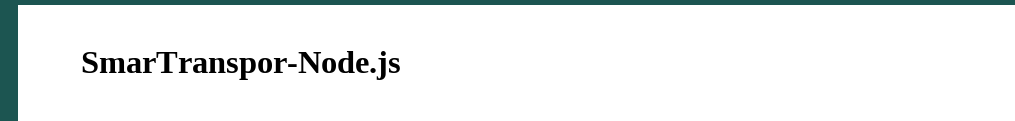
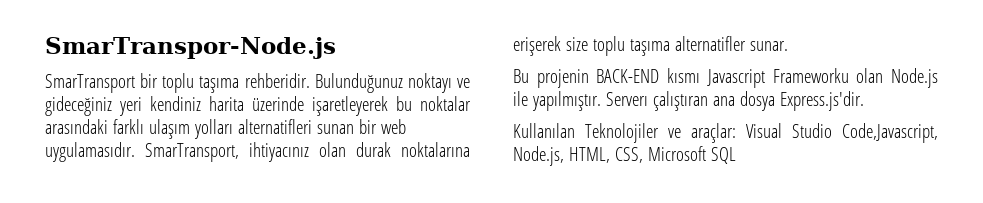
(401, 65) none -> [45,73,470,93] [45,96,471,116] [45,119,406,139] [45,142,471,162] [513,36,788,56] [513,68,938,88] [513,91,864,111] [513,123,938,143] [513,146,736,166] // SmarTransport bir toplu taşıma rehberidir. Bulunduğunuz noktayı ve gideceğiniz yeri kendiniz harita üzerinde işaretleyerek bu noktalar arasındaki farklı ulaşım yolları alternatifleri sunan bir web uygulamasıdır. SmarTransport, ihtiyacınız olan durak noktalarına erişerek size toplu taşıma alternatifler sunar. // Bu projenin BACK-END kısmı Javascript Frameworku olan Node.js ile yapılmıştır. Serverı çalıştıran ana dosya Express.js'dir. // Kullanılan Teknolojiler ve araçlar: Visual Studio Code,Javascript, Node.js, HTML, CSS, Microsoft SQL

